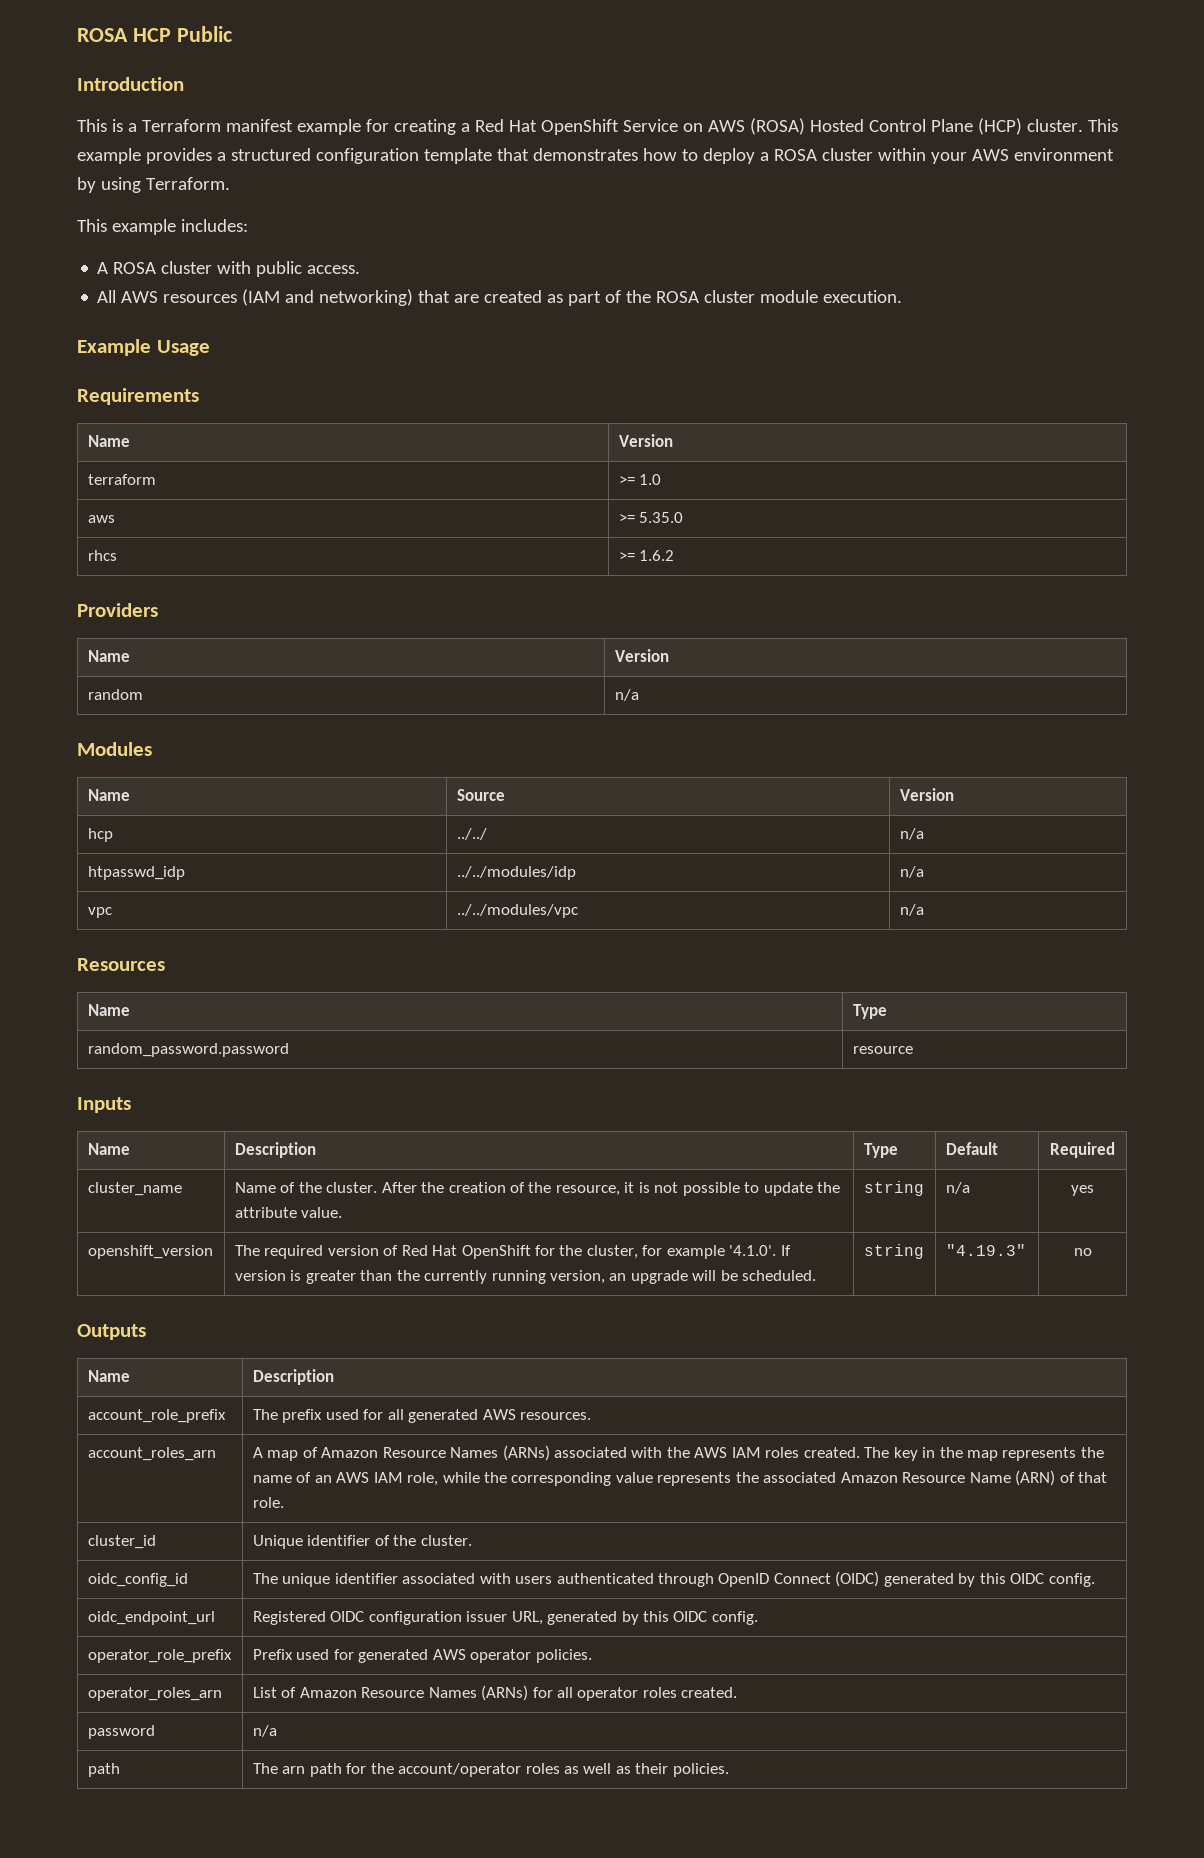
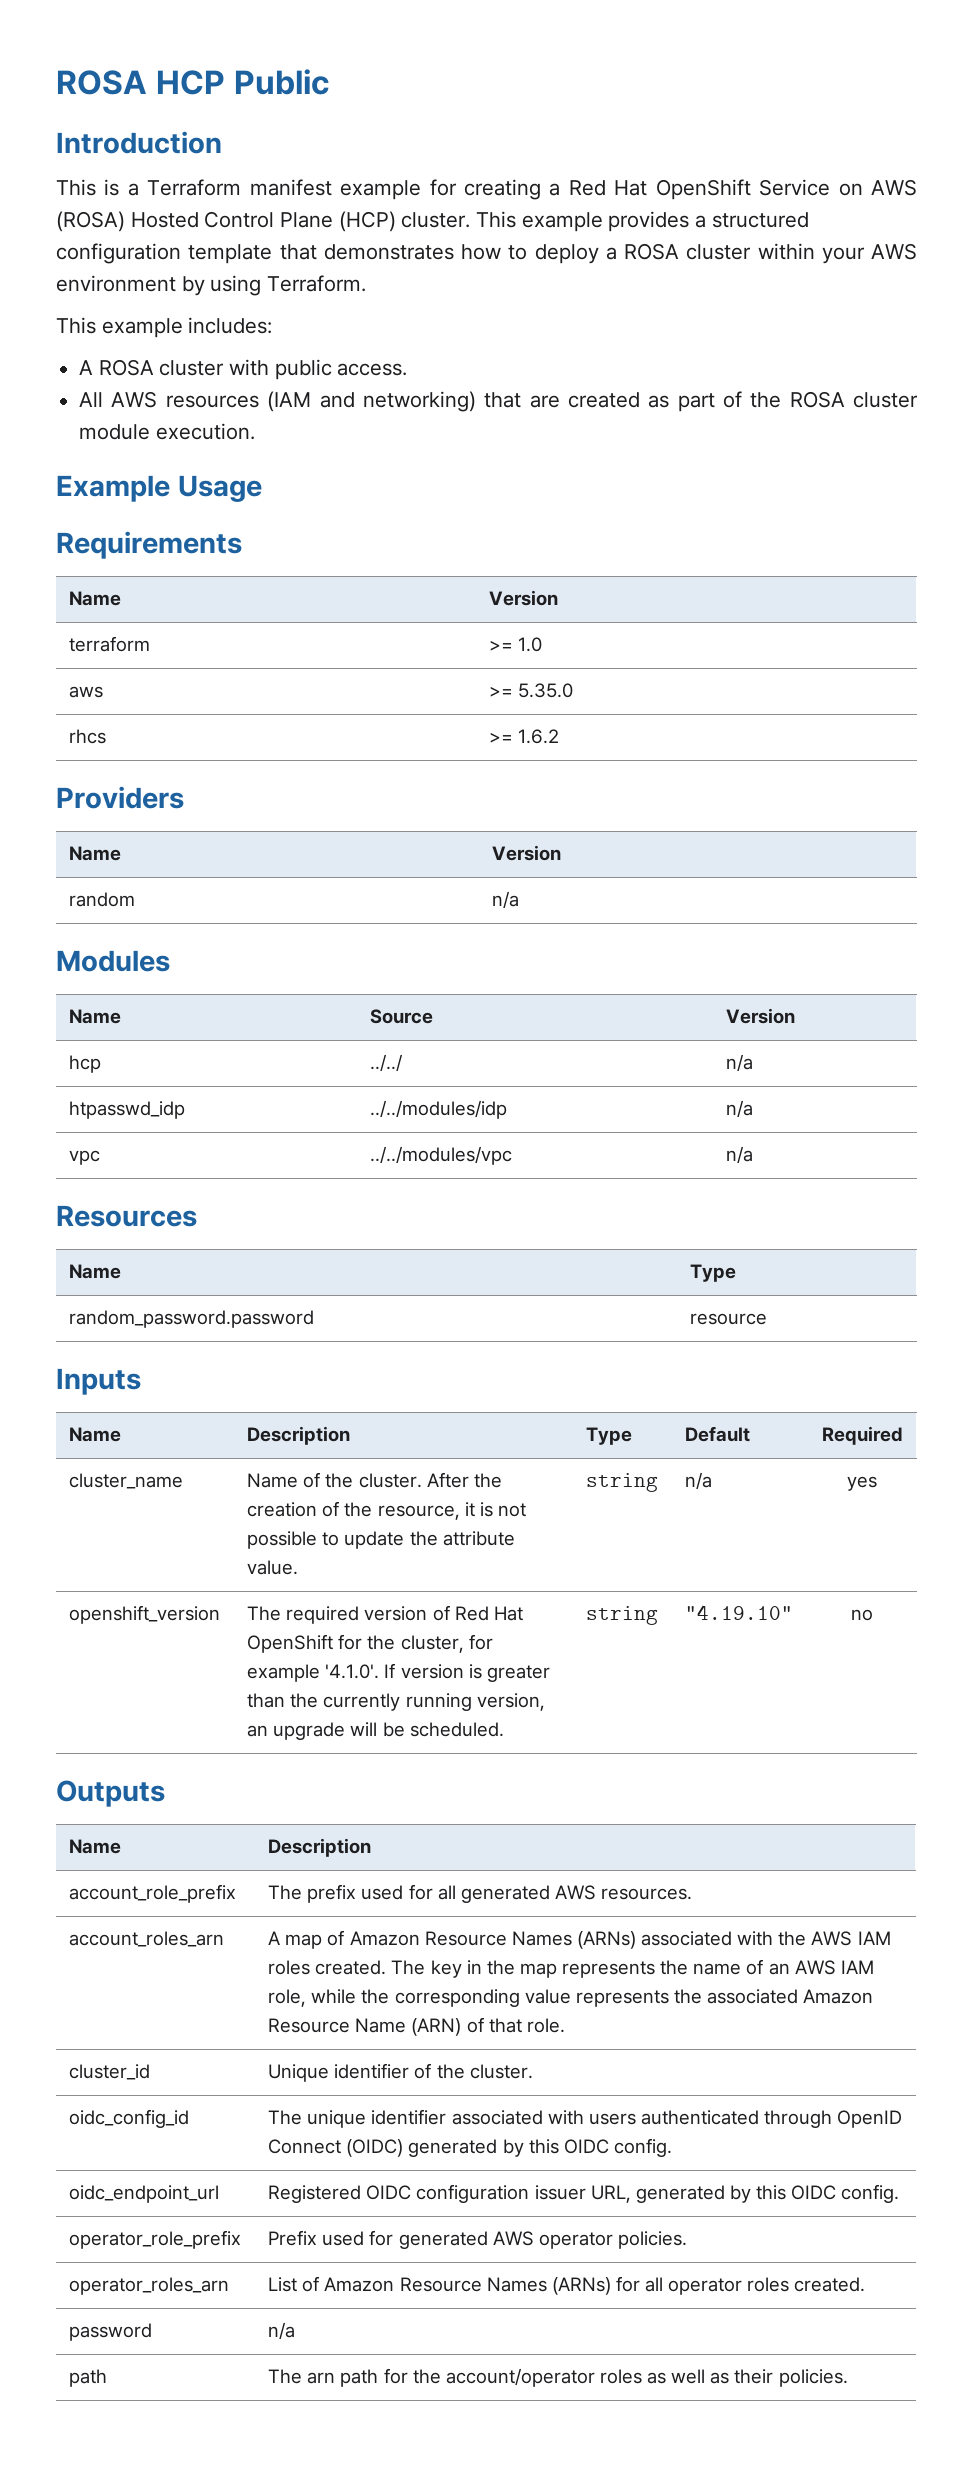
[945,1244,1026,1256] "4.19.3" -> [685,1605,794,1620] "4.19.10"

